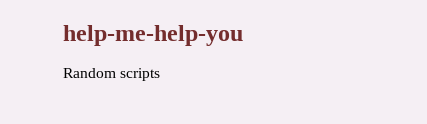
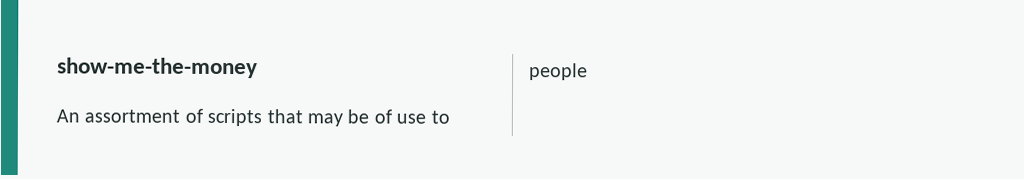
[63,25,243,46] [63,68,161,81] help-me-help-you // Random scripts -> [57,57,258,79] [56,108,450,127] [529,63,588,81] show-me-the-money // An assortment of scripts that may be of use to people

